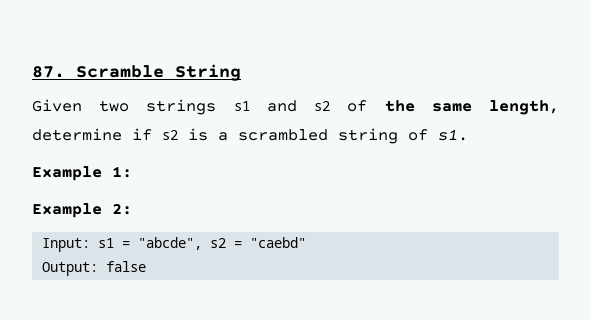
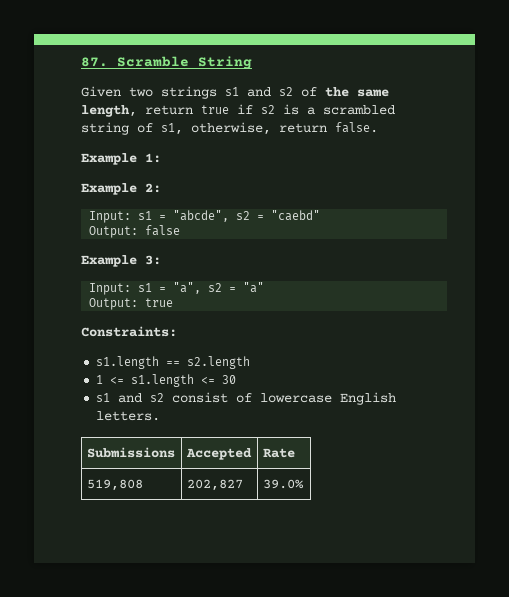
[32,128,122,141] determine -> [145,105,229,115] return true
[438,129,468,141] s1. -> [161,122,378,135] s1, otherwise, return false.
(147, 266) none -> [81,255,161,267] [89,282,265,295] [89,298,174,310] [81,326,177,337] [96,356,251,369] [96,374,237,387] [96,392,397,405] [96,411,161,421] [86,447,175,458] [185,448,252,460] [262,448,295,458] [86,479,143,491] [186,479,243,491] [262,479,304,489] // Example 3: // Input: s1 = "a", s2 = "a" // Output: true // Constraints: // s1.length == s2.length // 1 <= s1.length <= 30 // s1 and s2 consist of lowercase English letters. // Submissions | Accepted | Rate // 519,808 | 202,827 | 39.0%

